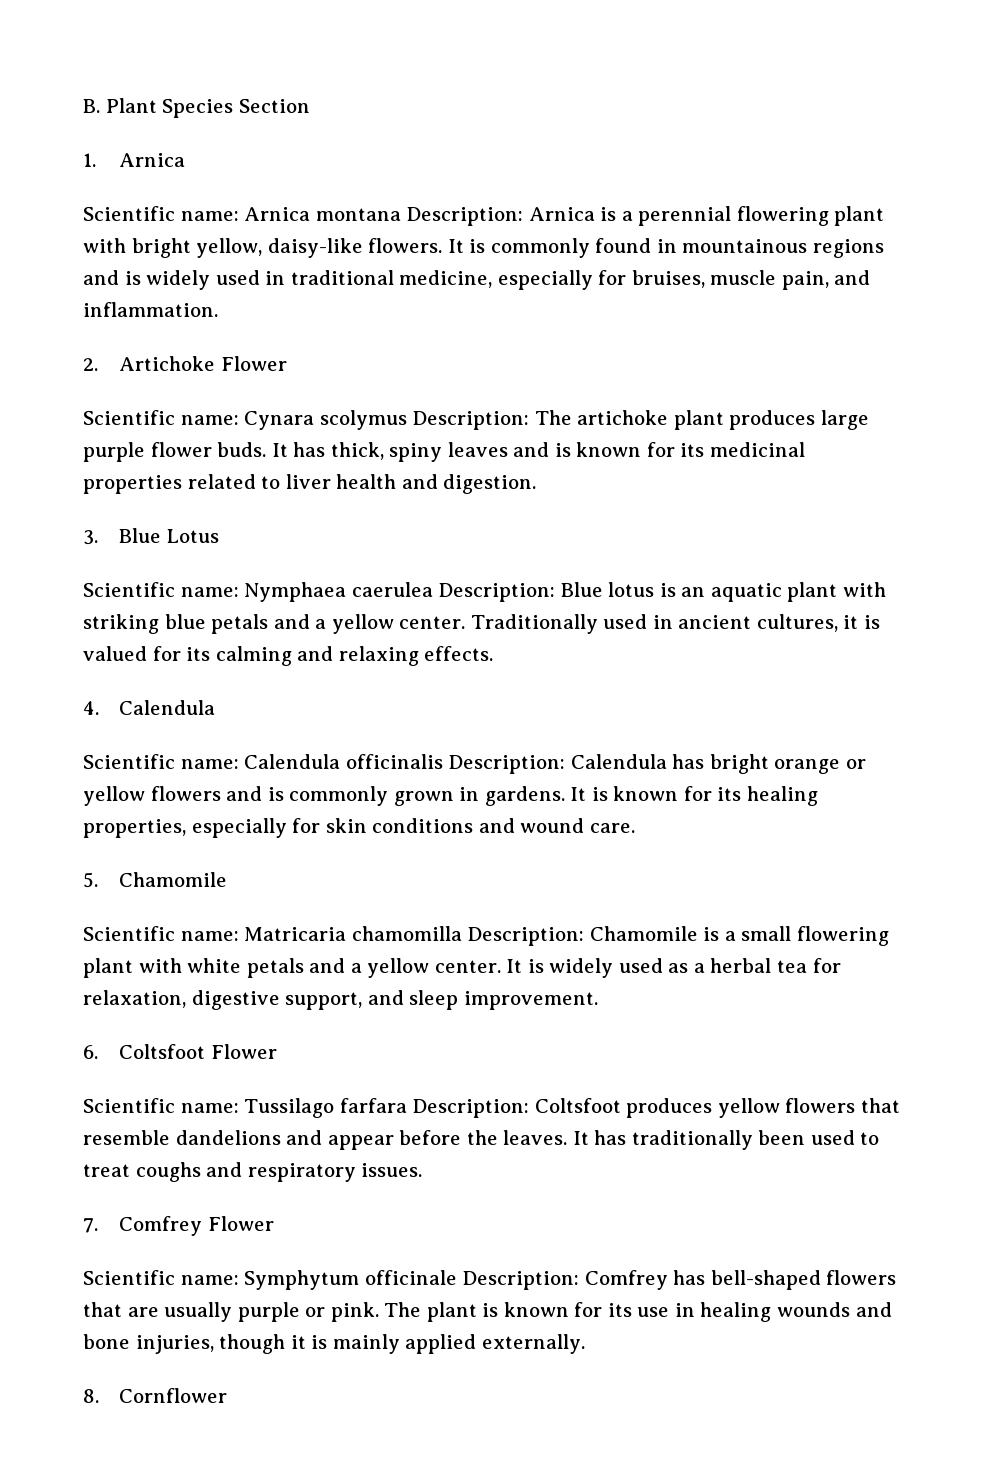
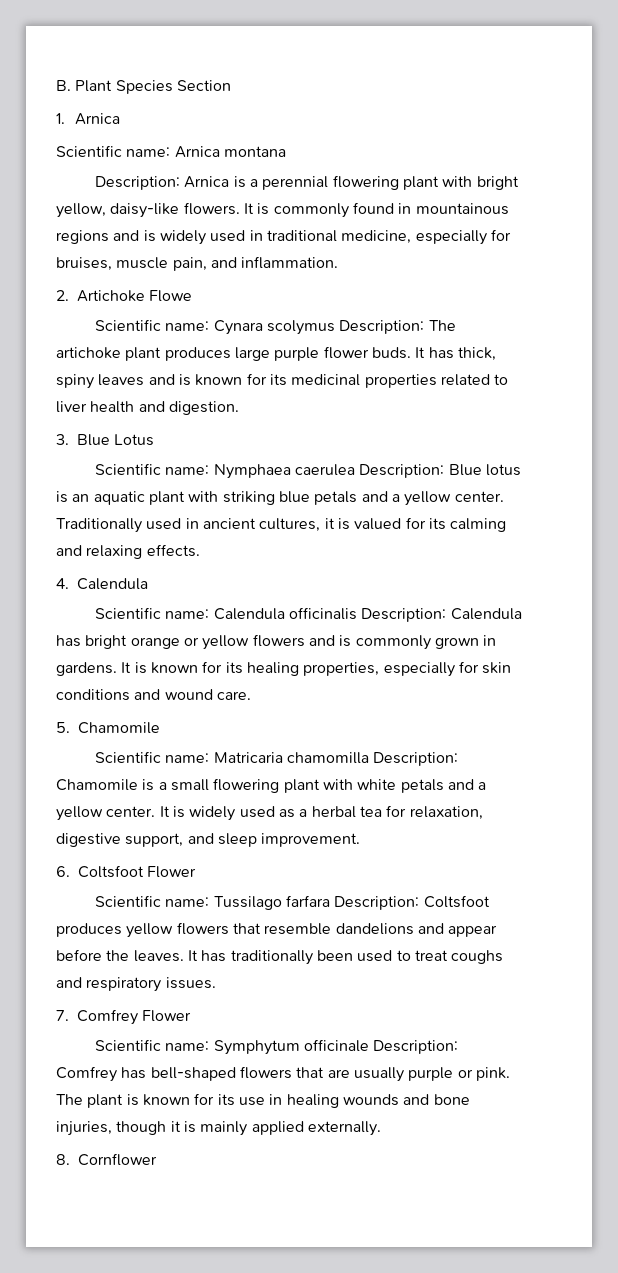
(401, 214) none -> (286, 151) //
[220,356,287,371] Flower -> [149,290,193,302] Flowe

